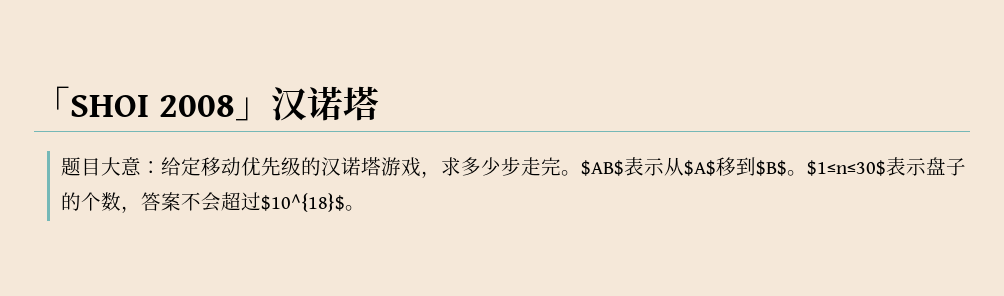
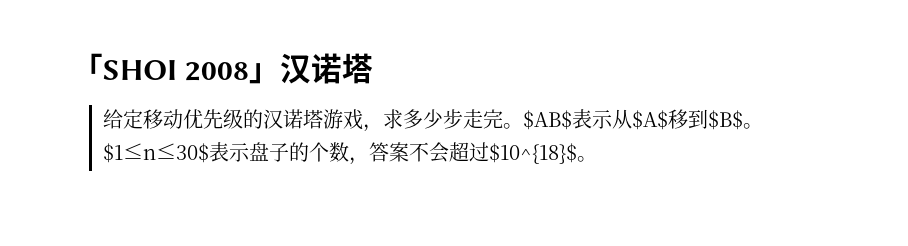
[60,157,161,176] 题目大意： -> (374, 68) none

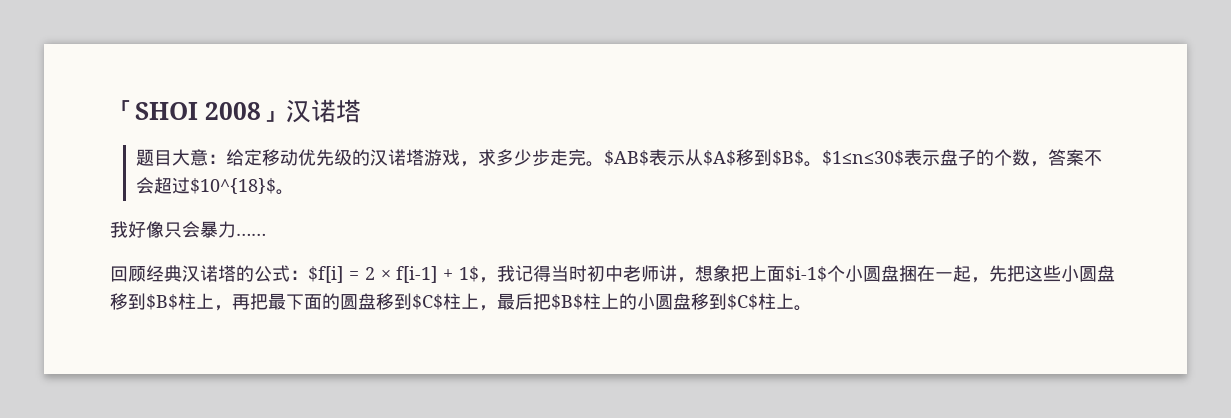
(374, 68) none -> [135,149,226,166] 题目大意：
(597, 159) none -> [110,221,266,238] [110,265,1115,283] [110,293,812,311] // 我好像只会暴力…… // 回顾经典汉诺塔的公式：$f[i] = 2 × f[i-1] + 1$，我记得当时初中老师讲，想象把上面$i-1$个小圆盘捆在一起，先把这些小圆盘移到$B$柱上，再把最下面的圆盘移到$C$柱上，最后把$B$柱上的小圆盘移到$C$柱上。

